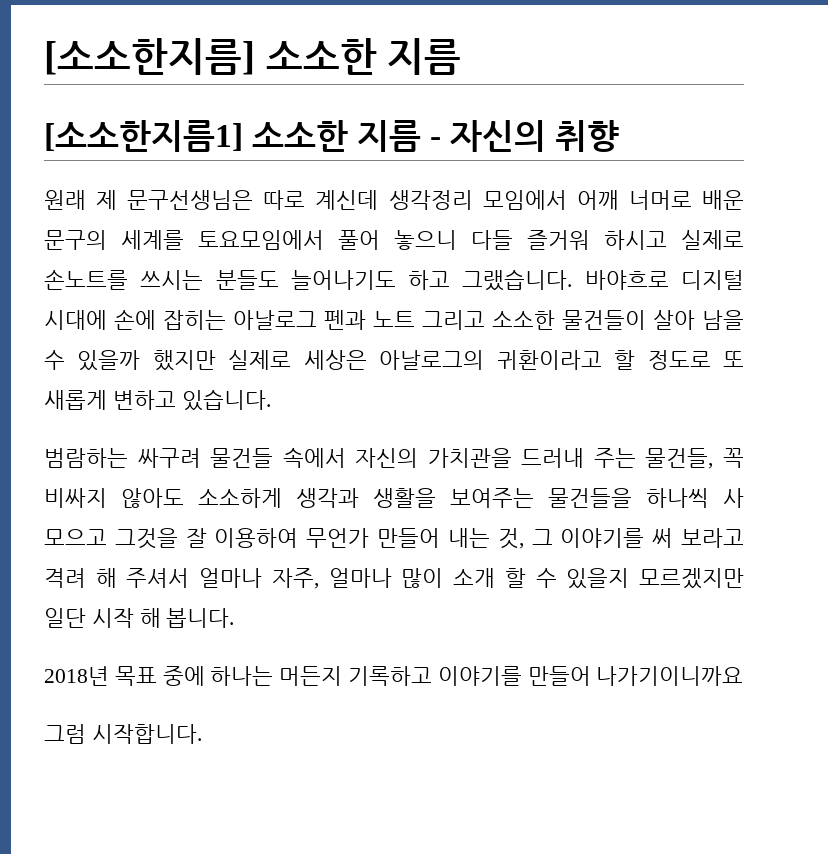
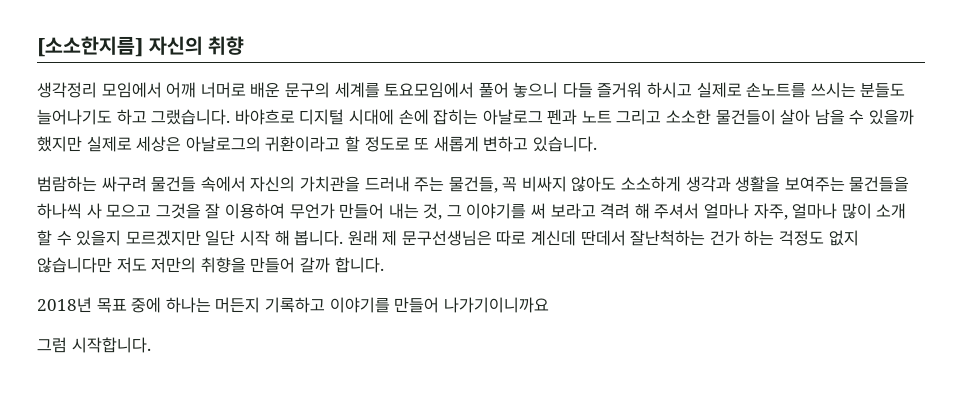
[265,38,462,75] [44,120,620,152] [44,190,379,210] 소소한 지름 // [소소한지름1] 소소한 지름 - 자신의 취향 // 원래 제 문구선생님은 따로 계신데 -> [148,36,245,55] 자신의 취향 //
(235, 618) none -> [347,230,859,246] [37,257,384,273] 원래 제 문구선생님은 따로 계신데 딴데서 잘난척하는 건가 하는 걱정도 없지 않습니다만 저도 저만의 취향을 만들어 갈까 합니다.

